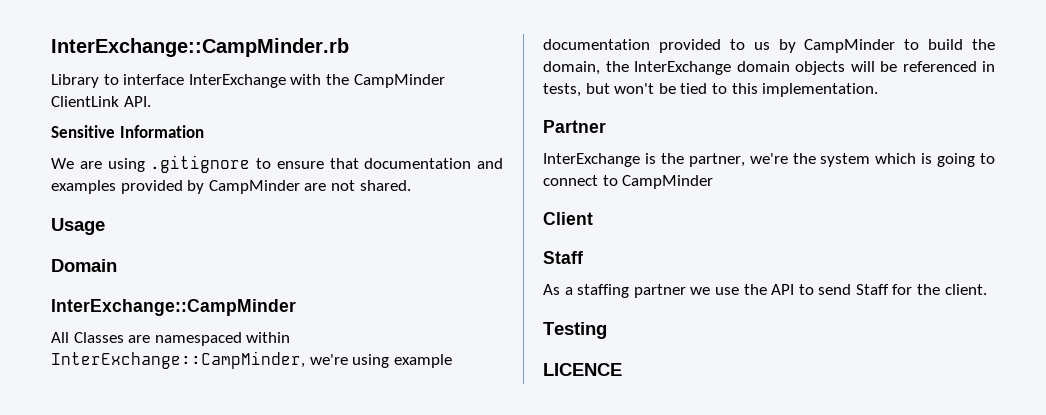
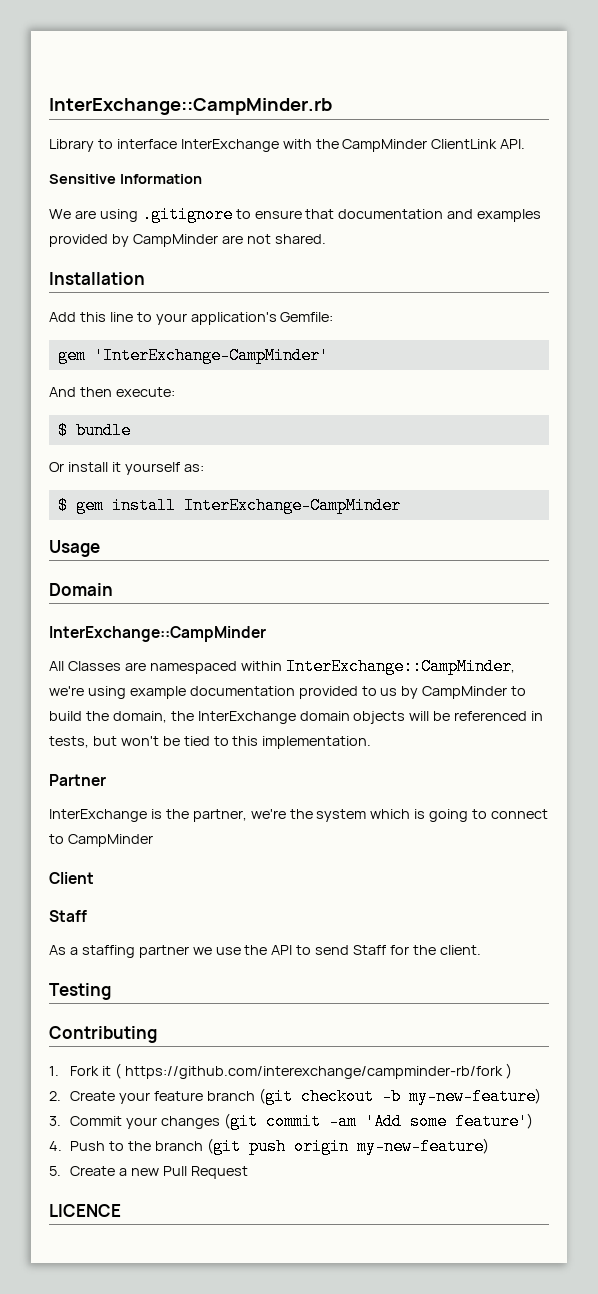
(411, 185) none -> [49,272,145,285] [49,312,334,325] [57,347,329,364] [49,387,175,397] [57,422,131,439] [49,462,204,475] [57,497,401,514] // Installation // Add this line to your application's Gemfile: // gem 'InterExchange-CampMinder' // And then execute: // $ bundle // Or install it yourself as: // $ gem install InterExchange-CampMinder
(607, 330) none -> [49,1026,157,1043] [49,1063,513,1079] [49,1088,542,1105] [49,1113,534,1130] [49,1138,490,1155] [49,1166,249,1179] // Contributing // 1. Fork it ( https://github.com/interexchange/campminder-rb/fork ) // 2. Create your feature branch (git checkout -b my-new-feature) // 3. Commit your changes (git commit -am 'Add some feature') // 4. Push to the branch (git push origin my-new-feature) // 5. Create a new Pull Request

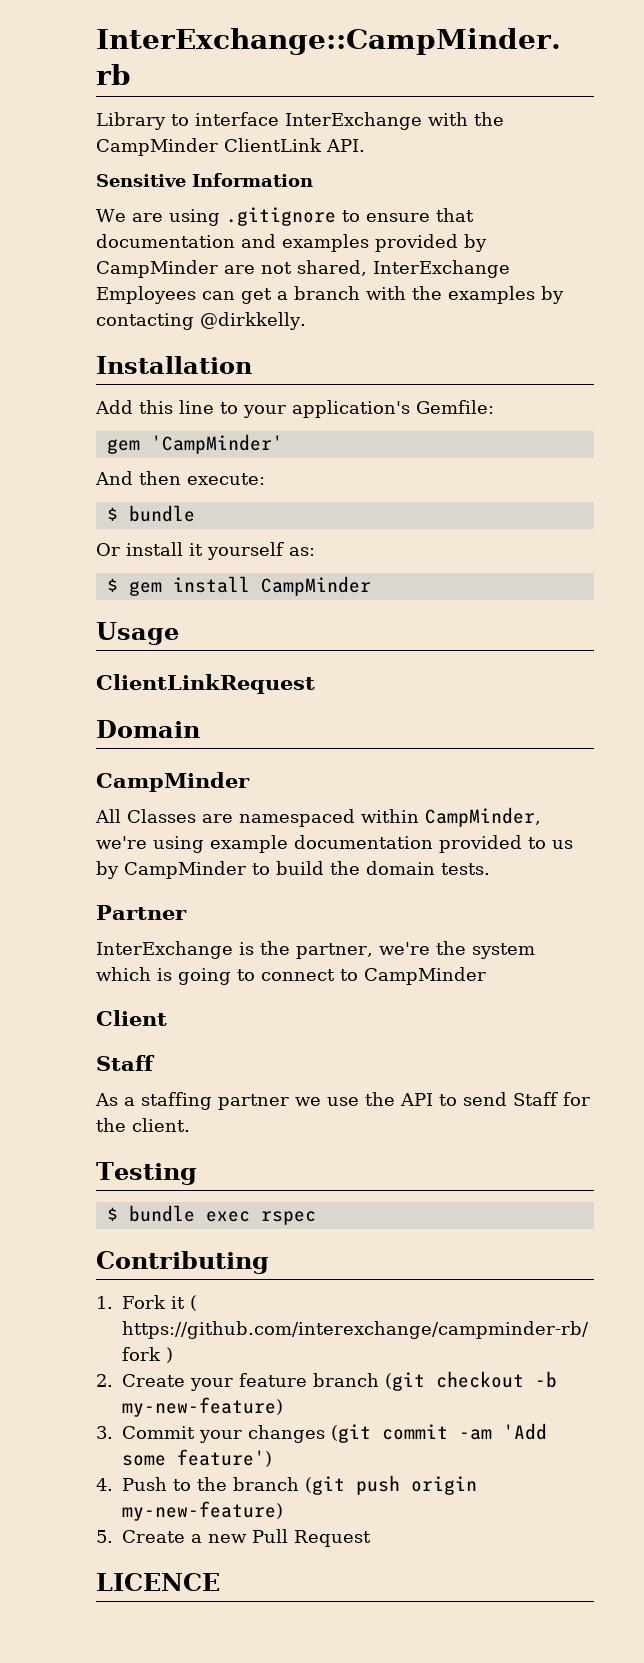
[274,234,326,244] shared. -> [297,260,510,278] [96,286,564,304] [96,312,306,330] shared, InterExchange Employees can get a branch with the examples by contacting @dirkkelly.
[93,347,329,364] 'InterExchange-CampMinder' -> [150,434,283,454] 'CampMinder'
[183,497,401,514] InterExchange-CampMinder -> [260,576,371,596] CampMinder
(100, 548) none -> [96,674,315,694] // ClientLinkRequest
[49,626,266,642] InterExchange::CampMinder -> [96,772,250,792] CampMinder
[285,658,515,675] InterExchange::CampMinder, -> [425,807,541,827] CampMinder,
[112,711,544,724] [49,736,372,749] domain, the InterExchange domain objects will be referenced in tests, but won't be tied to this implementation. -> [366,861,490,875] domain tests.
(111, 991) none -> [106,1205,316,1225] // $ bundle exec rspec

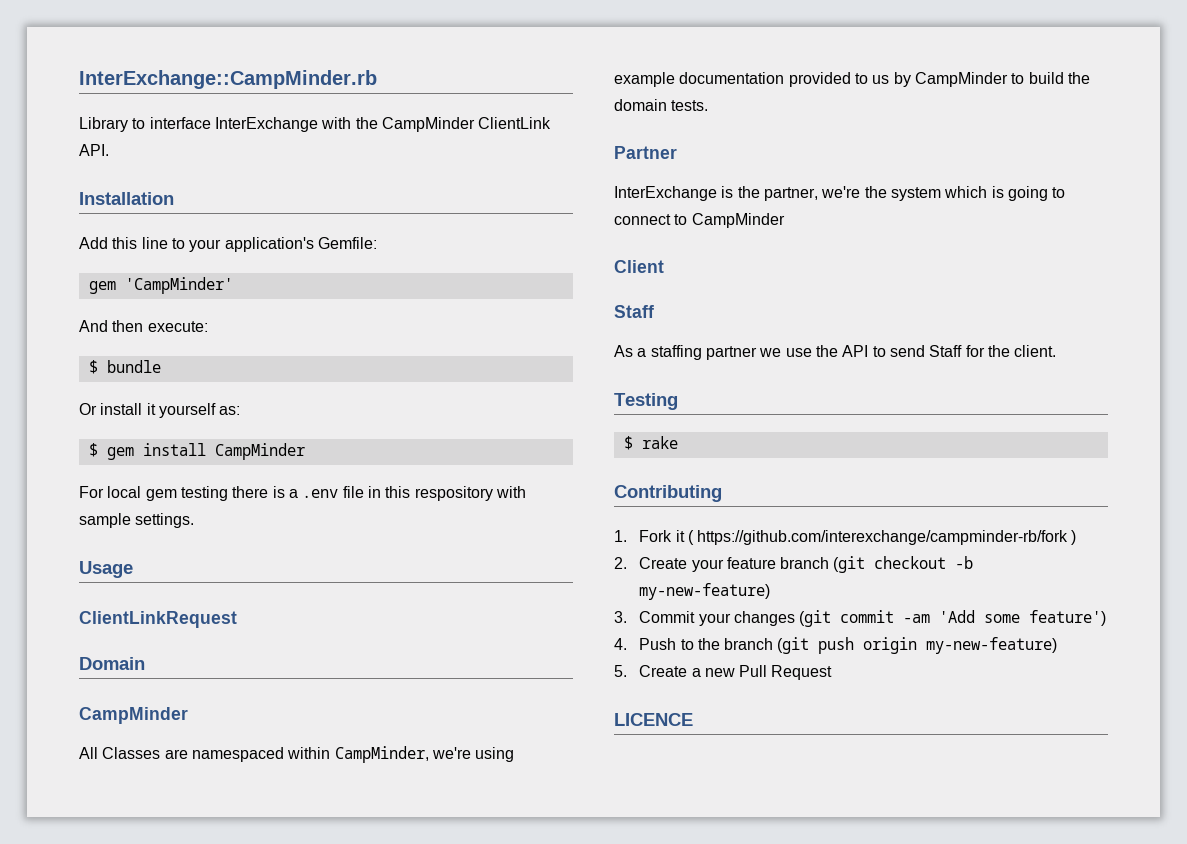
[96,173,313,187] [96,207,474,226] [96,234,487,252] [96,260,510,278] [96,286,564,304] [96,312,306,330] // Sensitive Information // We are using .gitignore to ensure that documentation and examples provided by CampMinder are not shared, InterExchange Employees can get a branch with the examples by contacting @dirkkelly. -> (109, 150) none
(371, 586) none -> [79,486,526,501] [79,513,195,528] // For local gem testing there is a .env file in this respository with sample settings.
[128,1205,316,1225] bundle exec rspec -> [641,436,678,449] rake

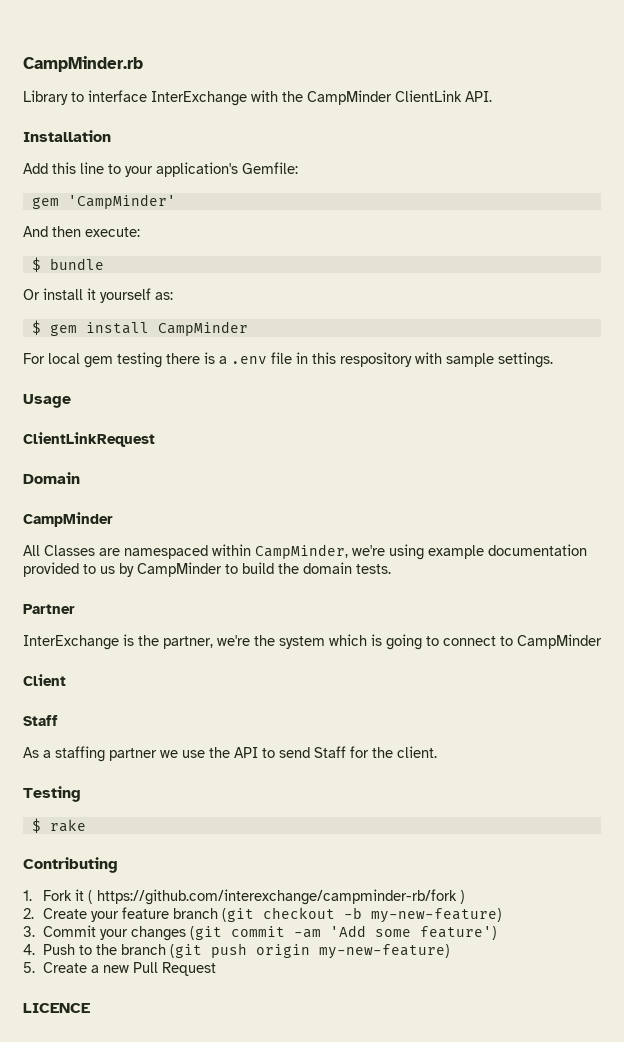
[79,70,377,89] InterExchange::CampMinder.rb -> [23,56,143,72] CampMinder.rb

